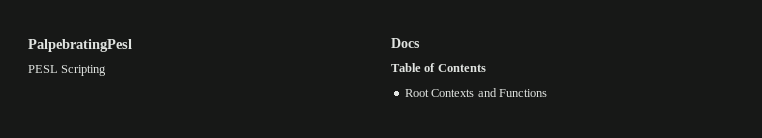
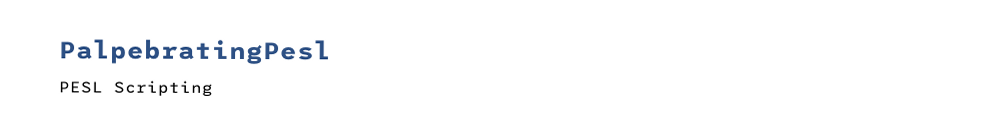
[391,38,420,48] [391,63,486,72] [404,88,547,97] // Docs // Table of Contents // Root Contexts and Functions -> (213, 88) none

